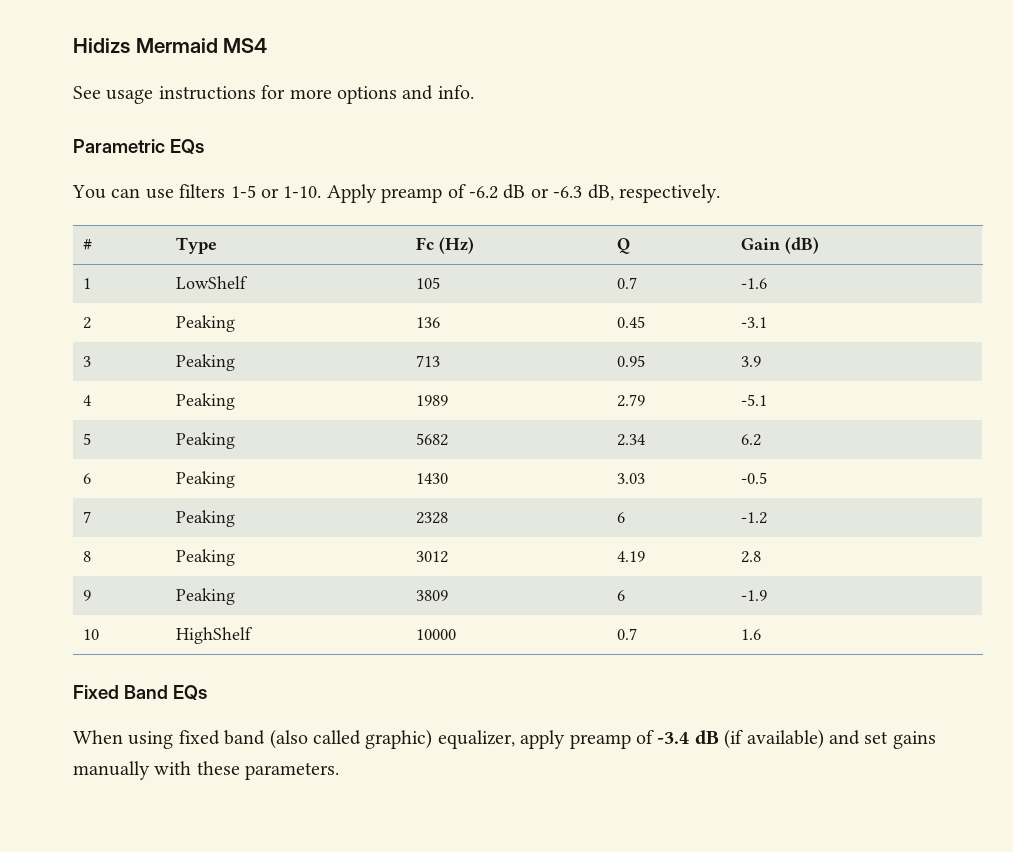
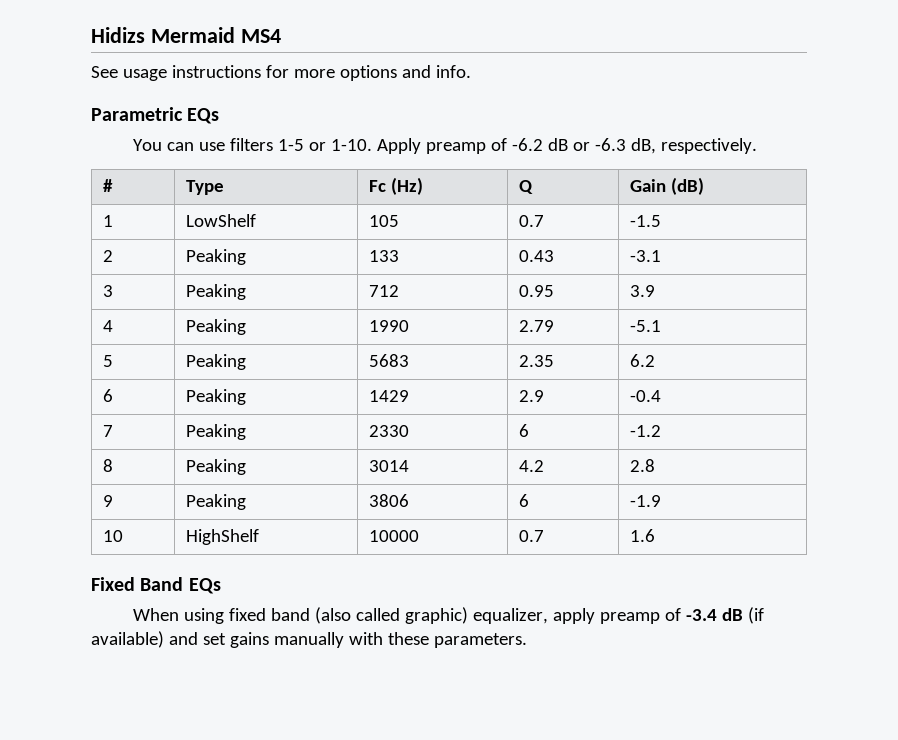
[741,278,768,289] -1.6 -> [629,215,661,227] -1.5
[416,317,441,328] [617,316,646,328] 136 | 0.45 -> [368,250,399,262] [518,250,554,262] 133 | 0.43
[416,355,441,367] 713 -> [368,285,399,297] 712
[416,395,449,406] 1989 -> [368,320,409,332] 1990
[416,433,449,446] [617,434,646,446] 5682 | 2.34 -> [368,354,409,367] [518,355,554,367] 5683 | 2.35
[416,473,449,484] [617,473,646,484] [741,472,768,484] 1430 | 3.03 | -0.5 -> [368,390,409,402] [518,390,544,402] [629,390,661,402] 1429 | 2.9 | -0.4
[416,512,449,524] 2328 -> [368,425,409,437] 2330
[416,551,449,563] [617,551,646,562] 3012 | 4.19 -> [368,460,409,472] [518,460,544,472] 3014 | 4.2
[416,590,449,601] 3809 -> [368,494,409,507] 3806

